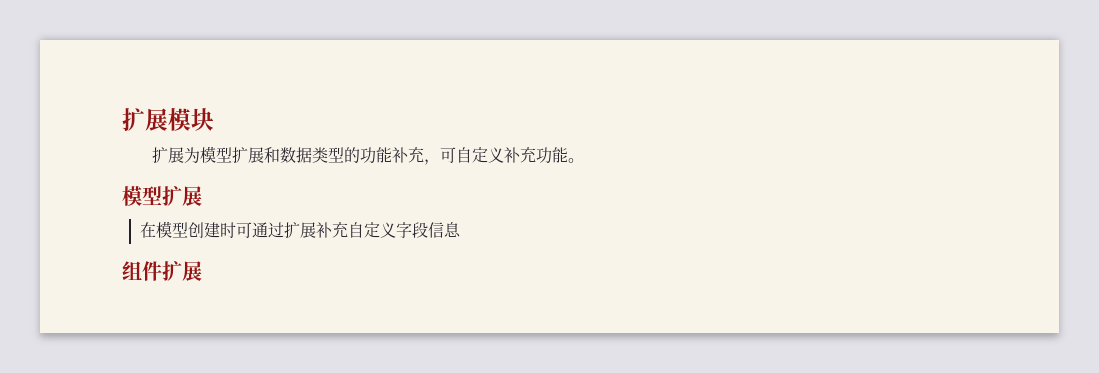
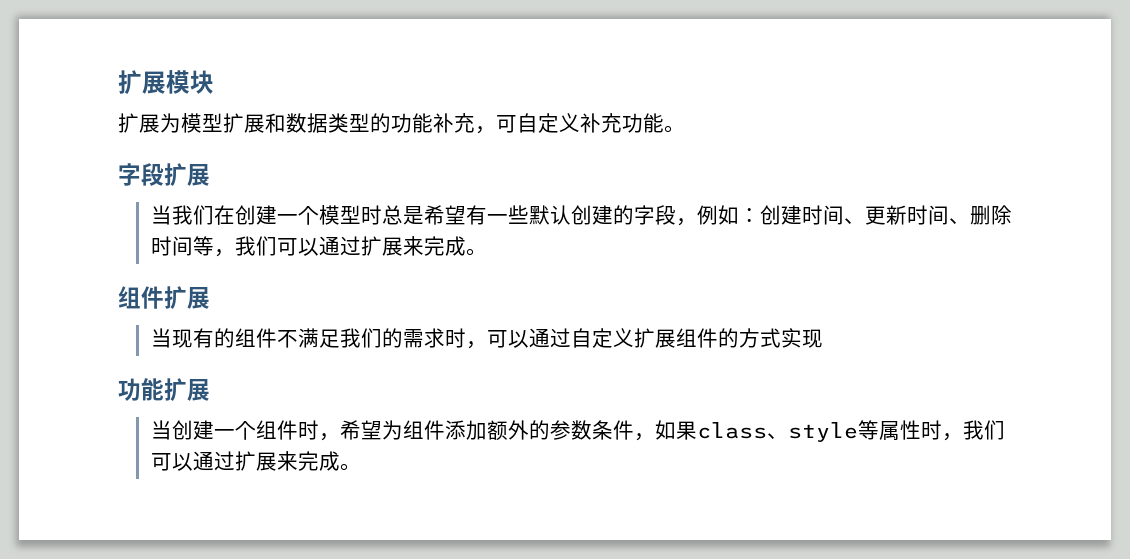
[122,186,202,206] [139,221,461,238] [122,261,202,281] 模型扩展 // 在模型创建时可通过扩展补充自定义字段信息 // 组件扩展 -> [118,163,210,186] [150,205,1012,226] [150,236,487,257] [118,286,210,309] [150,328,823,349] [118,378,210,401] [150,420,1005,442] [150,451,361,471] 字段扩展 // 当我们在创建一个模型时总是希望有一些默认创建的字段，例如：创建时间、更新时间、删除时间等，我们可以通过扩展来完成。 // 组件扩展 // 当现有的组件不满足我们的需求时，可以通过自定义扩展组件的方式实现 // 功能扩展 // 当创建一个组件时，希望为组件添加额外的参数条件，如果class、style等属性时，我们可以通过扩展来完成。

